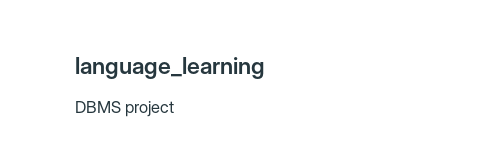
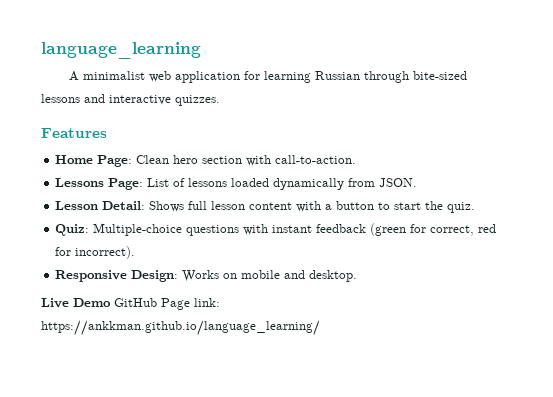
[75,101,175,117] DBMS project -> [68,71,467,83] [41,94,220,106] [41,128,107,138] [55,155,357,167] [55,178,418,190] [55,201,476,213] [55,223,497,236] [55,246,136,259] [55,270,358,282] [41,298,220,310] [41,320,320,336] A minimalist web application for learning Russian through bite-sized lessons and interactive quizzes. // Features // Home Page: Clean hero section with call-to-action. // Lessons Page: List of lessons loaded dynamically from JSON. // Lesson Detail: Shows full lesson content with a button to start the quiz. // Quiz: Multiple-choice questions with instant feedback (green for correct, red for incorrect). // Responsive Design: Works on mobile and desktop. // Live Demo GitHub Page link: https://ankkman.github.io/language_learning/

